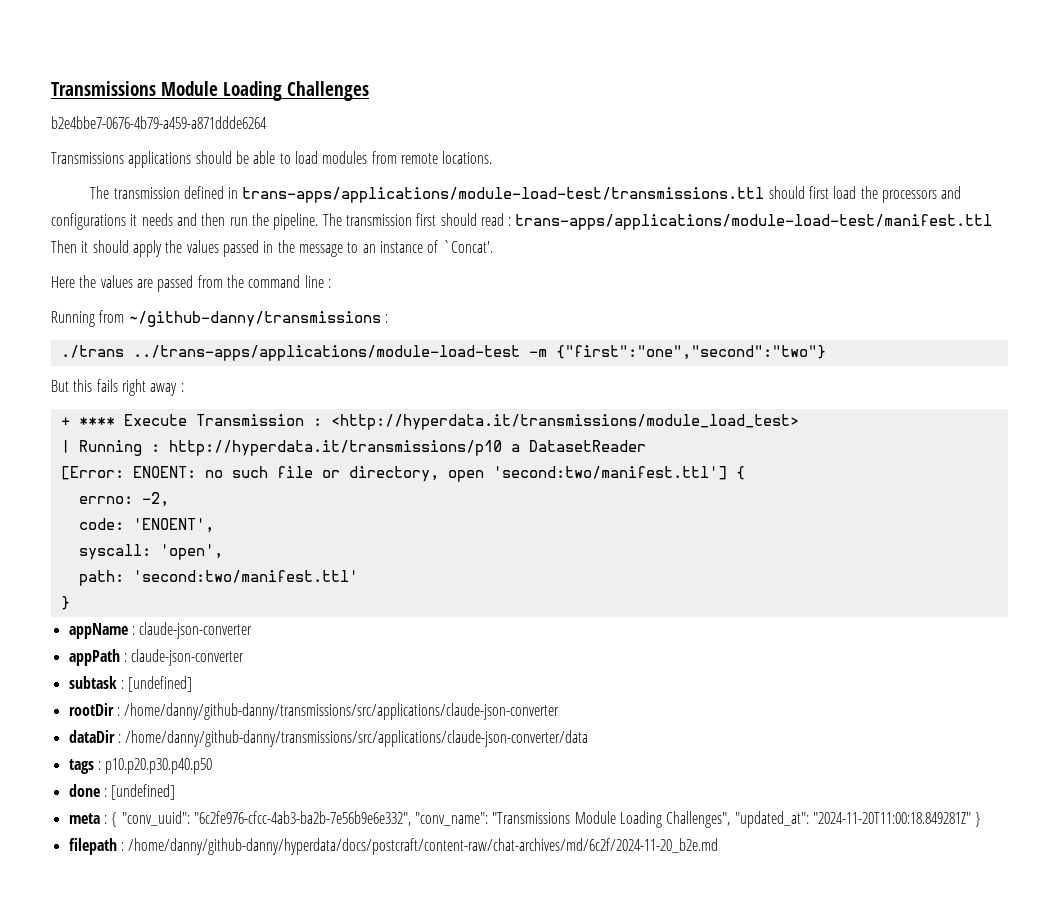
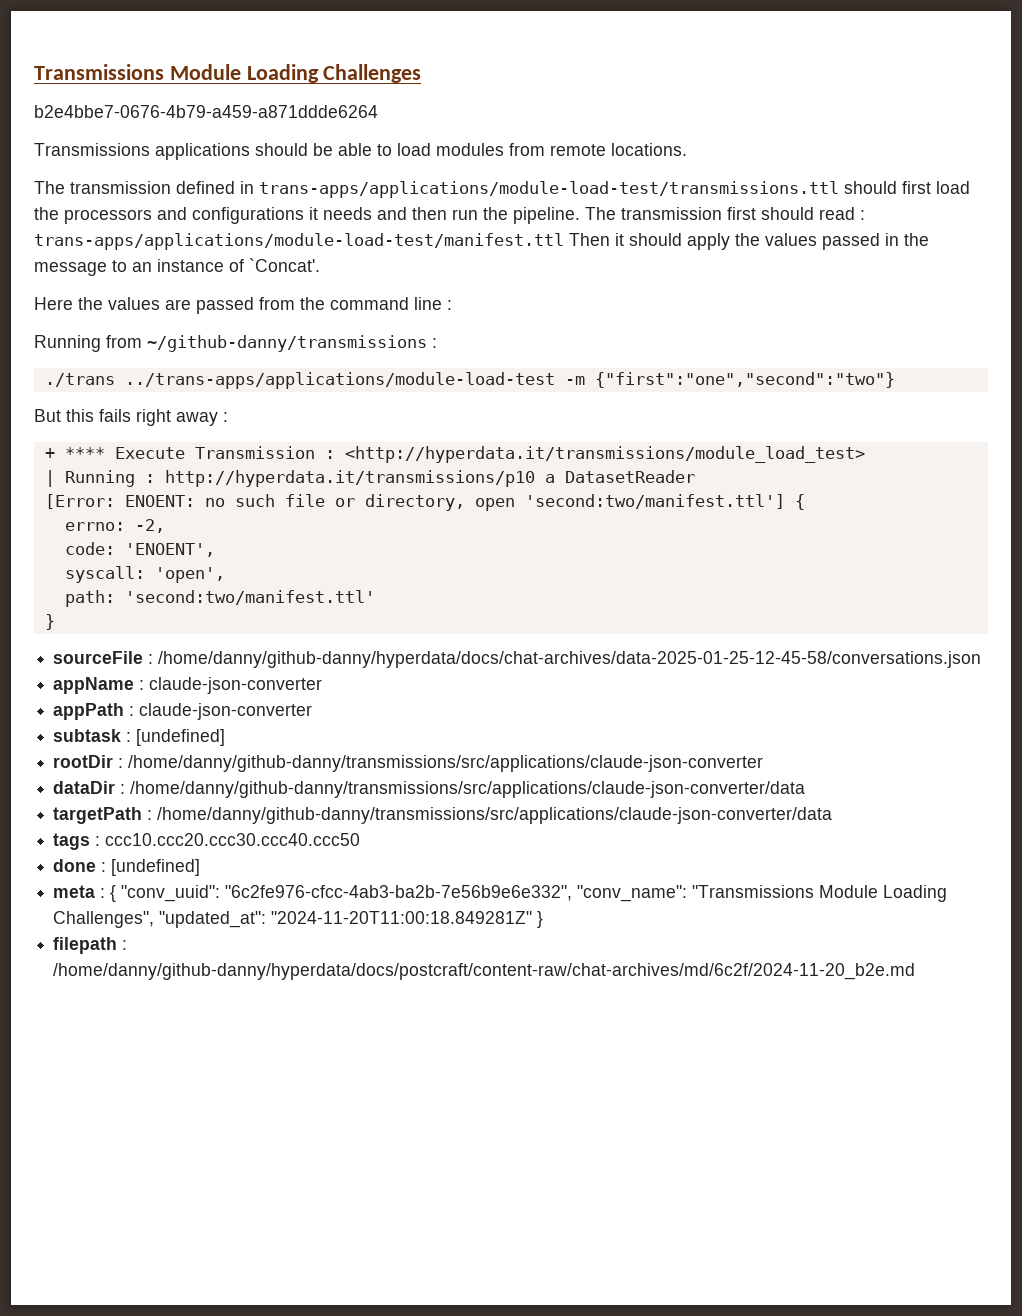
(70, 603) none -> [53,651,982,668] // sourceFile : /home/danny/github-danny/hyperdata/docs/chat-archives/data-2025-01-25-12-45-58/conversations.json
(589, 738) none -> [53,807,833,824] // targetPath : /home/danny/github-danny/transmissions/src/applications/claude-json-converter/data
[105,758,213,774] p10.p20.p30.p40.p50 -> [105,833,361,846] ccc10.ccc20.ccc30.ccc40.ccc50

